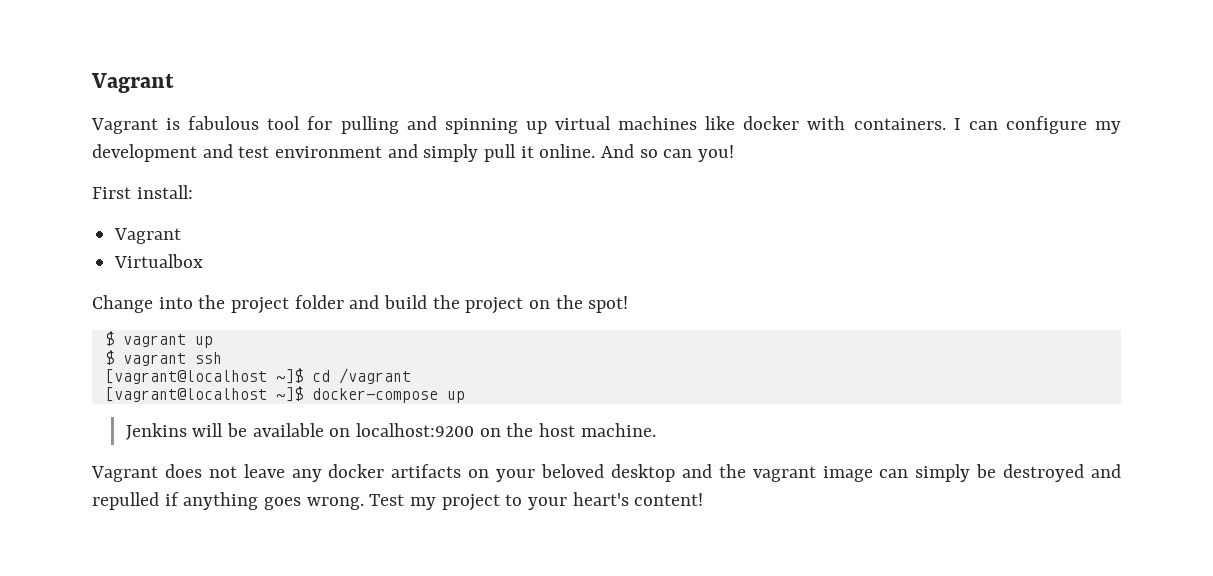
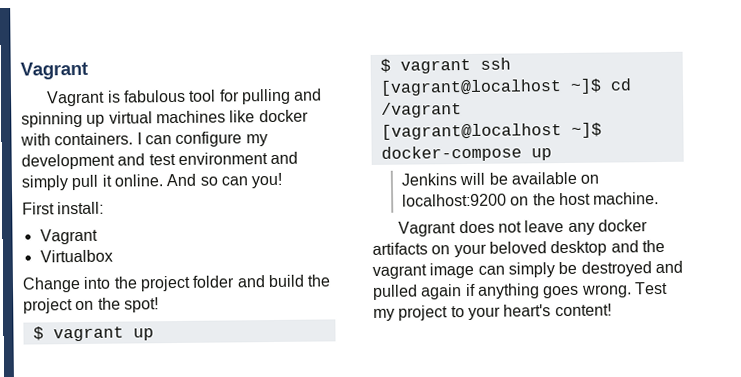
[92,492,159,510] repulled -> [372,284,463,300] pulled again

